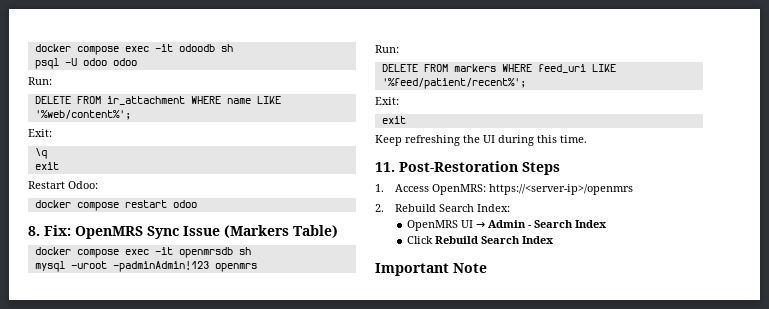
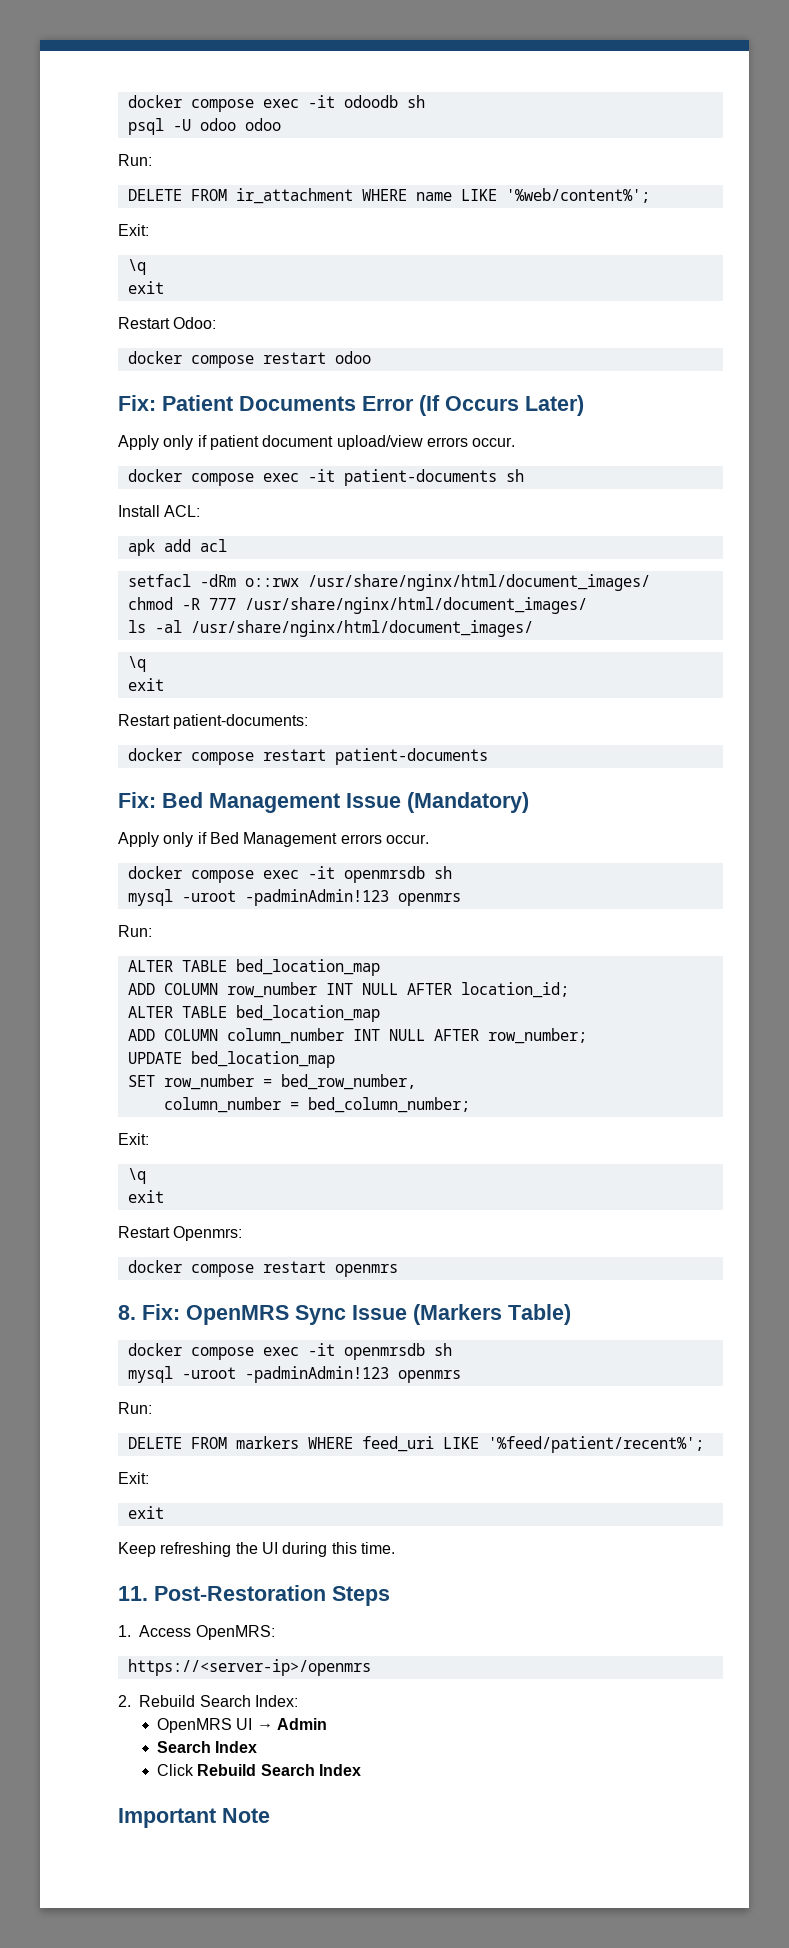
(197, 204) none -> [118,395,584,416] [118,435,516,450] [127,469,524,486] [118,505,201,517] [127,539,227,556] [127,574,650,591] [127,597,587,614] [127,620,533,637] [127,656,146,672] [127,678,164,691] [118,714,309,729] [127,748,488,765] [118,792,529,813] [118,832,429,847] [127,866,452,883] [127,889,461,906] [118,925,152,937] [127,959,380,976] [127,982,569,998] [127,1005,380,1022] [127,1028,587,1044] [127,1051,335,1068] [127,1074,416,1090] [163,1097,470,1113] [118,1133,149,1145] [127,1168,146,1184] [127,1190,164,1203] [118,1226,243,1241] [127,1260,398,1277] // Fix: Patient Documents Error (If Occurs Later) // Apply only if patient document upload/view errors occur. // docker compose exec -it patient-documents sh // Install ACL: // apk add acl // setfacl -dRm o::rwx /usr/share/nginx/html/document_images/ // chmod -R 777 /usr/share/nginx/html/document_images/ // ls -al /usr/share/nginx/html/document_images/ // \q // exit // Restart patient-documents: // docker compose restart patient-documents // Fix: Bed Management Issue (Mandatory) // Apply only if Bed Management errors occur. // docker compose exec -it openmrsdb sh // mysql -uroot -padminAdmin!123 openmrs // Run: // ALTER TABLE bed_location_map // ADD COLUMN row_number INT NULL AFTER location_id; // ALTER TABLE bed_location_map // ADD COLUMN column_number INT NULL AFTER row_number; // UPDATE bed_location_map // SET row_number = bed_row_number, // column_number = bed_column_number; // Exit: // \q // exit // Restart Openmrs: // docker compose restart openmrs
(486, 189) none -> (275, 1632) //
[527,225,532,228] - -> (327, 1724) //

